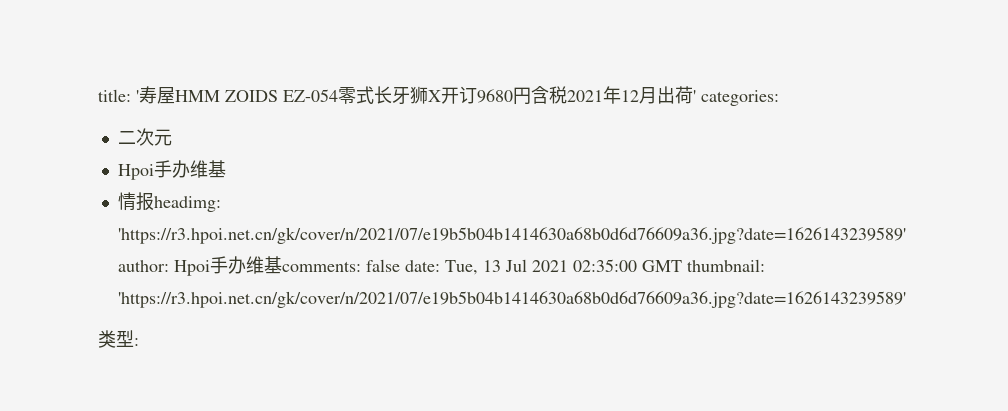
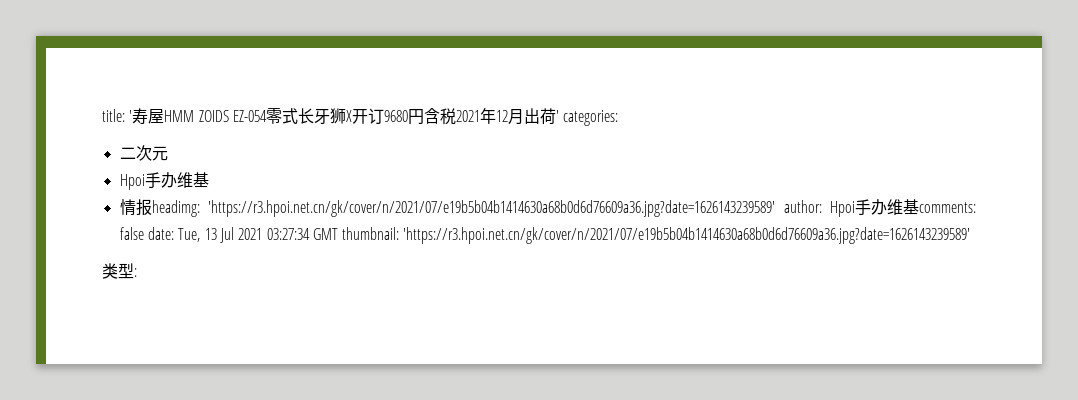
[572,259,637,272] 02:35:00 -> [266,228,310,240] 03:27:34

